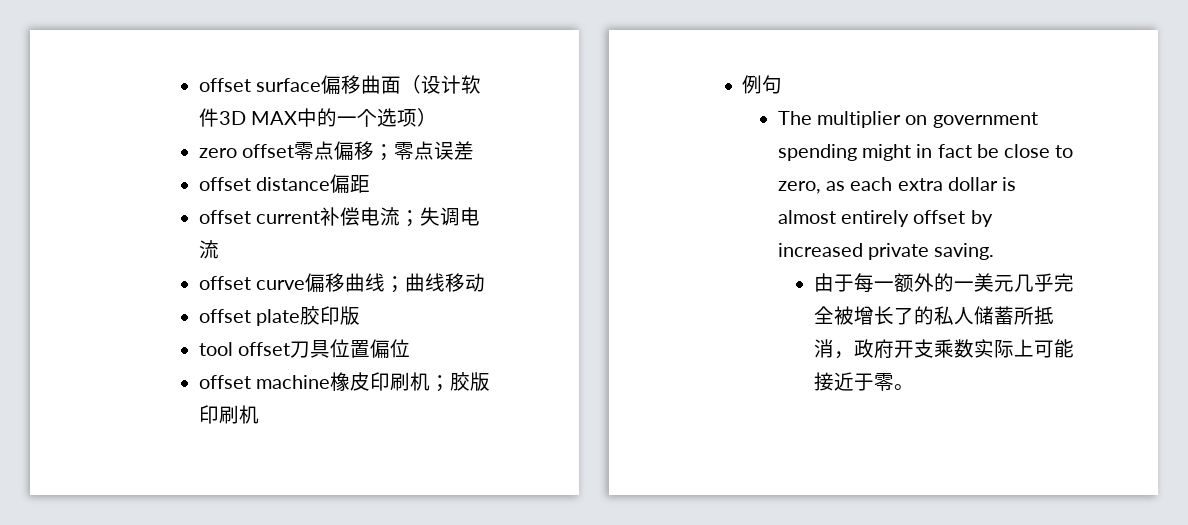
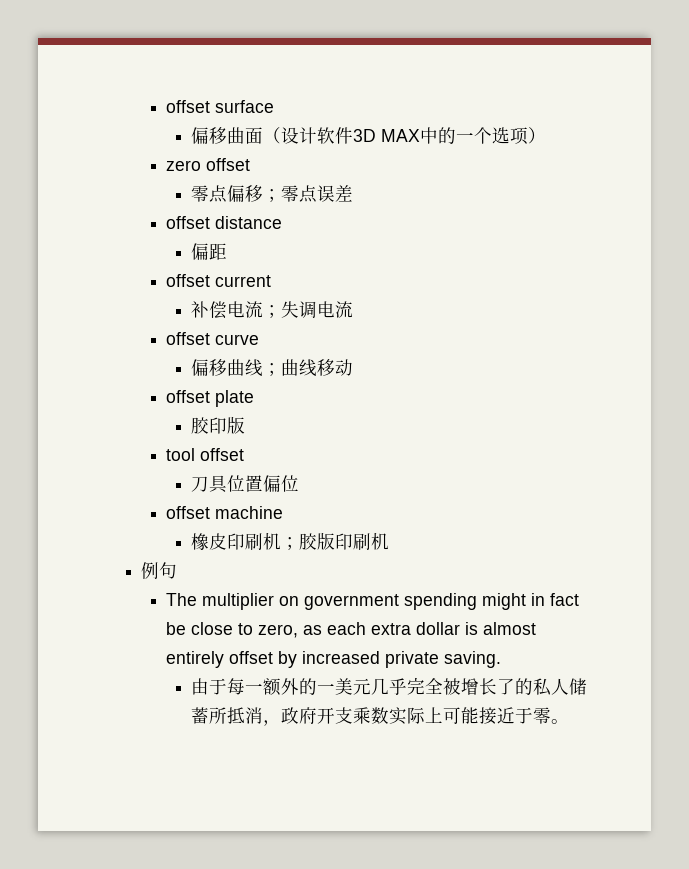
(322, 85) none -> (275, 106) //
(295, 151) none -> (251, 164) //
(331, 184) none -> (283, 222) //
(321, 217) none -> (272, 281) //
(306, 285) none -> (260, 339) //
(301, 317) none -> (255, 398) //
(291, 349) none -> (245, 454) //
(331, 382) none -> (284, 512) //

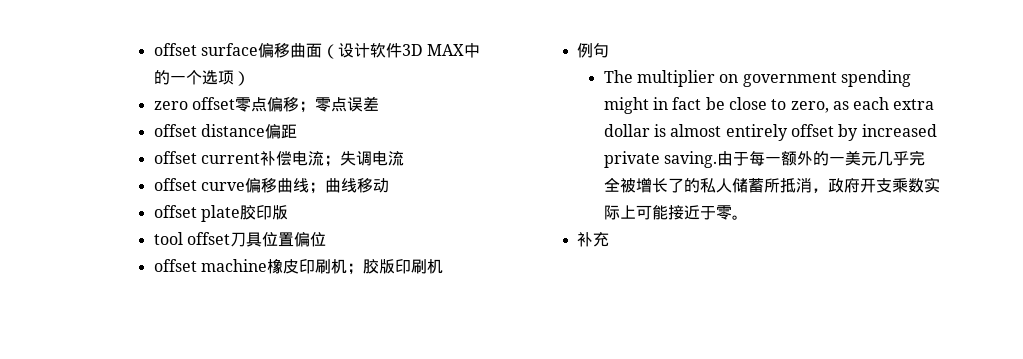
(275, 106) // -> (258, 49) none
(251, 164) // -> (235, 103) none
(283, 222) // -> (265, 130) none
(272, 281) // -> (260, 158) none
(260, 339) // -> (245, 186) none
(255, 398) // -> (240, 213) none
(245, 454) // -> (230, 238) none
(284, 512) // -> (267, 265) none
(502, 659) // -> (717, 159) none
(570, 721) none -> [577,232,610,247] // 补充

